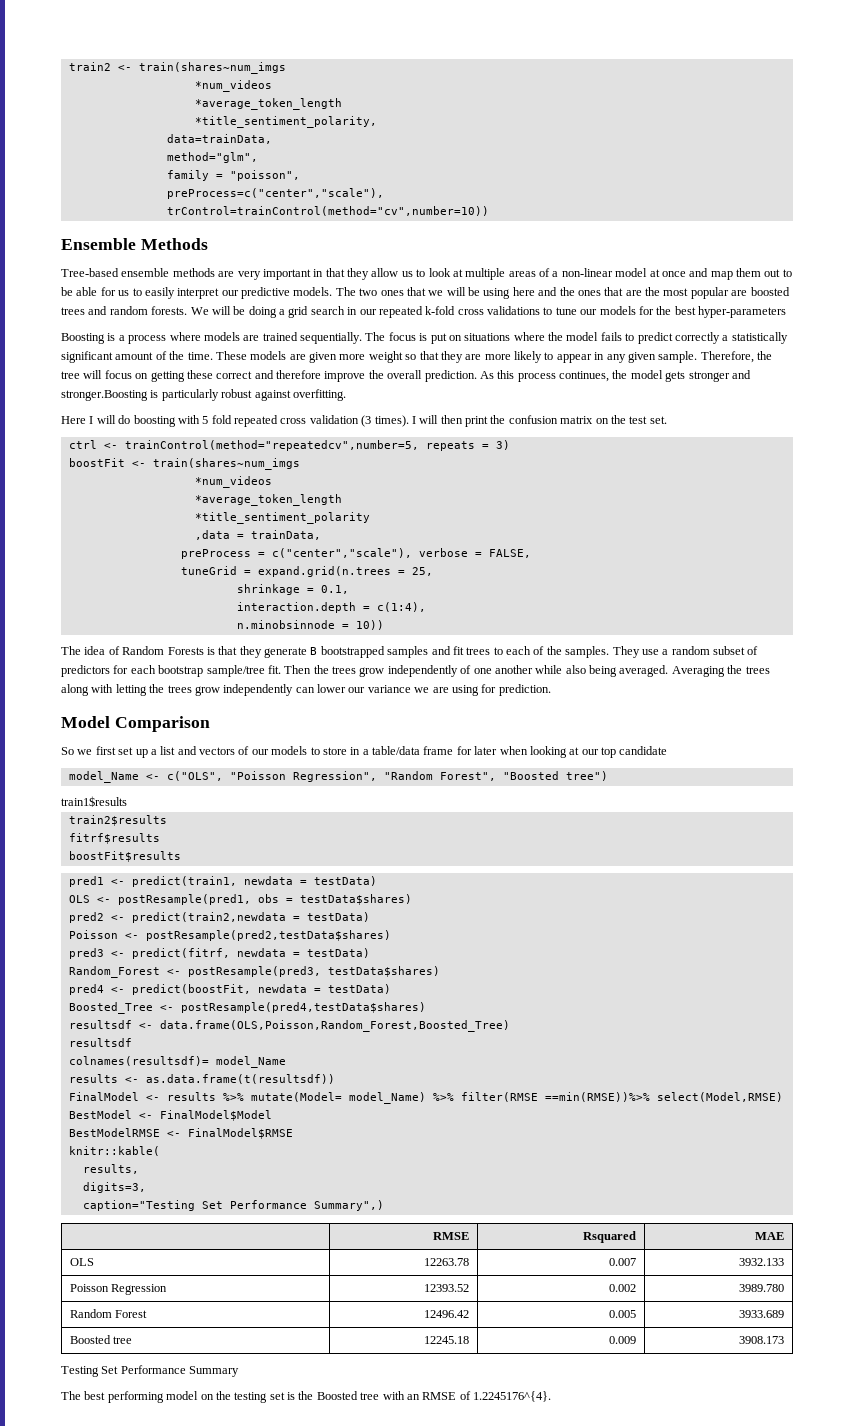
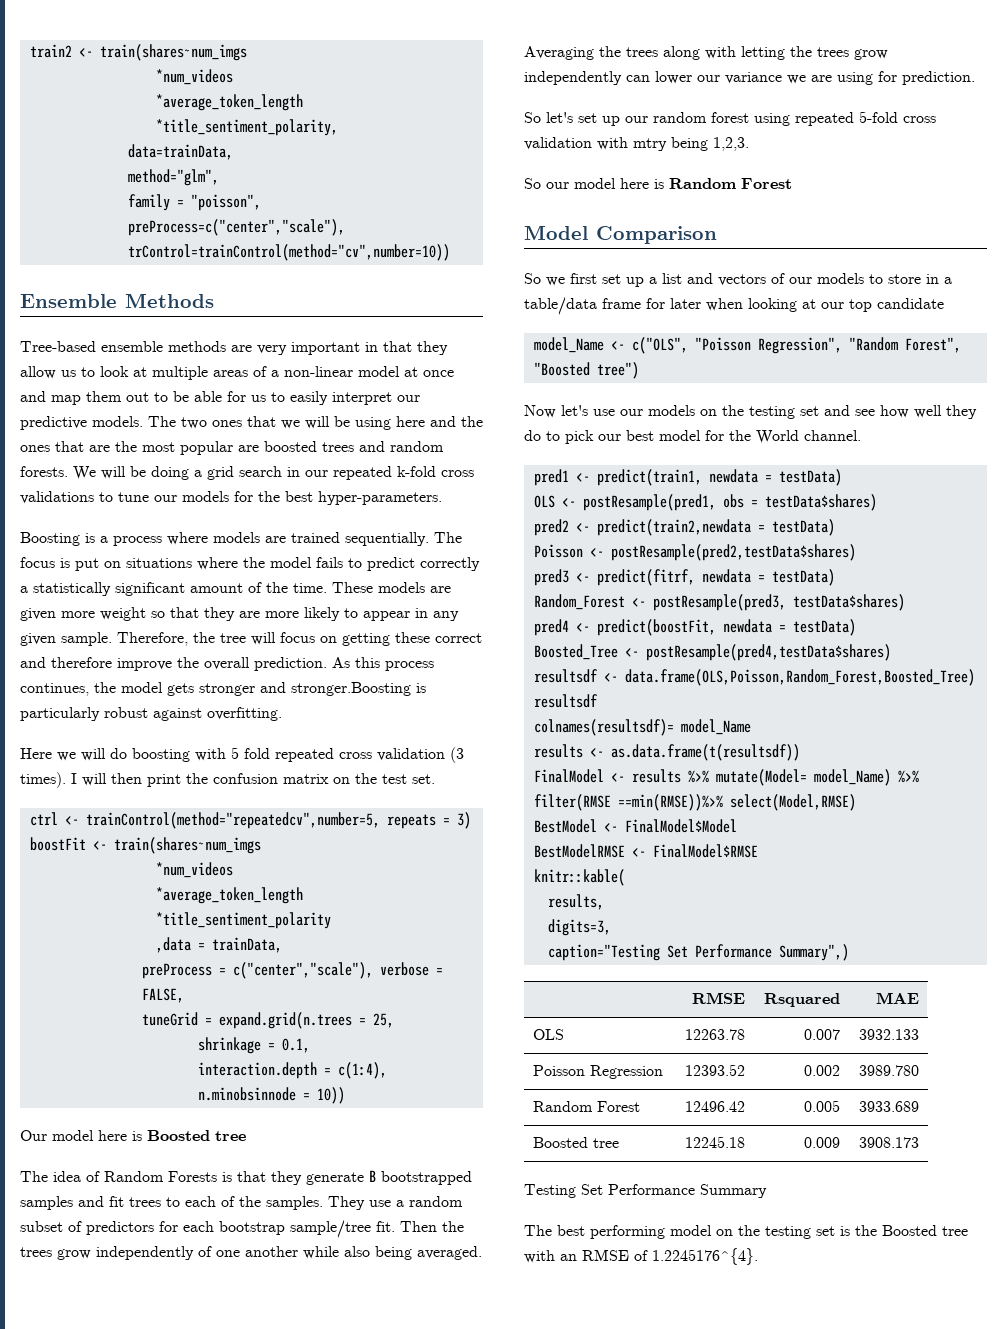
[698,306,786,318] hyper-parameters -> [318,491,442,505] hyper-parameters.
[89,416,94,424] I -> [57,752,76,761] we
(384, 625) none -> [20,1130,246,1141] // Our model here is Boosted tree
(551, 690) none -> [524,111,936,126] [524,137,749,151] [524,178,792,189] // So let's set up our random forest using repeated 5-fold cross validation with mtry being 1,2,3. // So our model here is Random Forest
[61,796,127,807] [68,815,167,826] [68,833,160,844] [68,851,181,862] train1$results // train2$results // fitrf$results // boostFit$results -> [524,405,977,419] [524,430,861,444] Now let's use our models on the testing set and see how well they do to pick our best model for the World channel.

